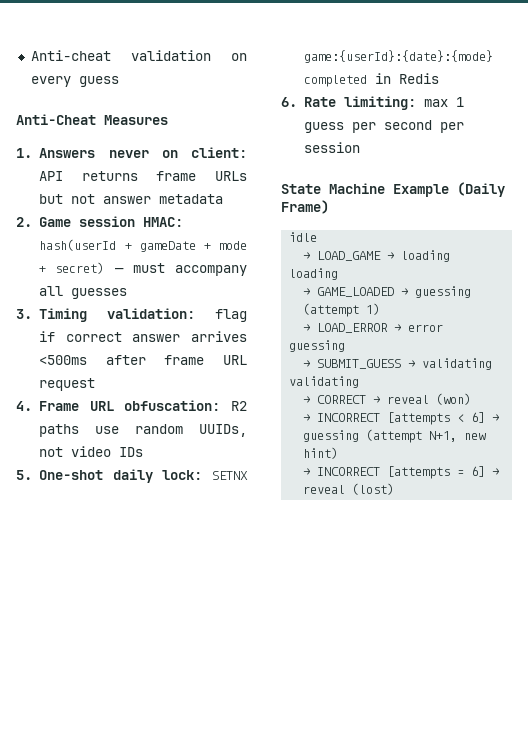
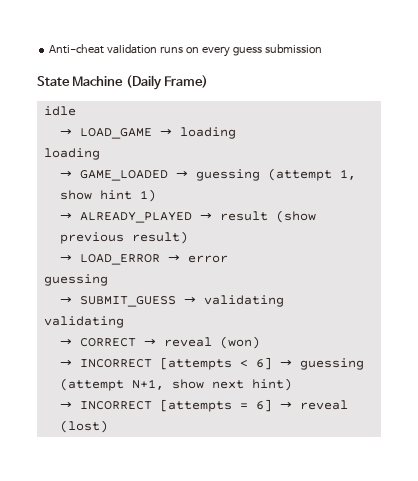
(211, 55) none -> [160,46,184,53] runs
[16,114,168,125] [16,147,247,158] [39,171,247,181] [39,194,224,204] [16,216,184,227] [39,239,247,252] [39,262,247,276] [39,286,128,299] [16,308,247,322] [39,331,247,342] [39,355,247,365] [39,378,96,391] [16,400,247,411] [39,424,247,437] [39,446,144,457] [16,469,248,483] [304,50,494,63] [304,73,440,87] [281,96,465,110] [304,120,465,133] [304,142,361,153] // Anti-Cheat Measures // 1. Answers never on client: API returns frame URLs but not answer metadata // 2. Game session HMAC: hash(userId + gameDate + mode + secret) — must accompany all guesses // 3. Timing validation: flag if correct answer arrives <500ms after frame URL request // 4. Frame URL obfuscation: R2 paths use random UUIDs, not video IDs // 5. One-shot daily lock: SETNX game:{userId}:{date}:{mode} completed in Redis // 6. Rate limiting: max 1 guess per second per session -> [264,44,322,54] submission
[393,184,449,197] Example -> (124, 81) none
[366,303,381,315] 1) -> [339,169,356,180] [59,189,156,202] [59,210,316,223] [59,231,188,244] 1, show hint 1) // → ALREADY_PLAYED → result (show previous result)
[464,433,487,440] new -> [171,379,244,389] show next

